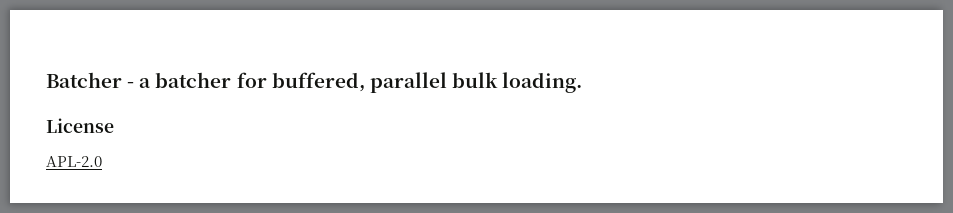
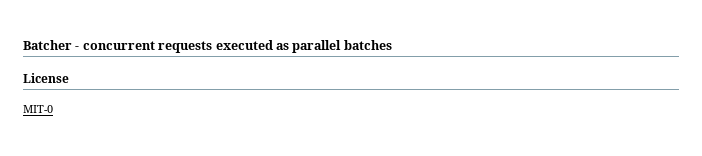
[139,72,583,93] a batcher for buffered, parallel bulk loading. -> [82,40,392,53] concurrent requests executed as parallel batches
[46,156,102,167] APL-2.0 -> [23,105,53,113] MIT-0

